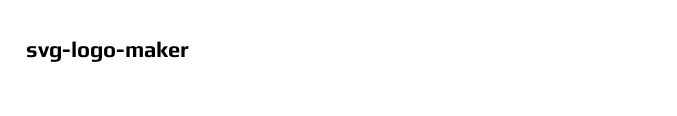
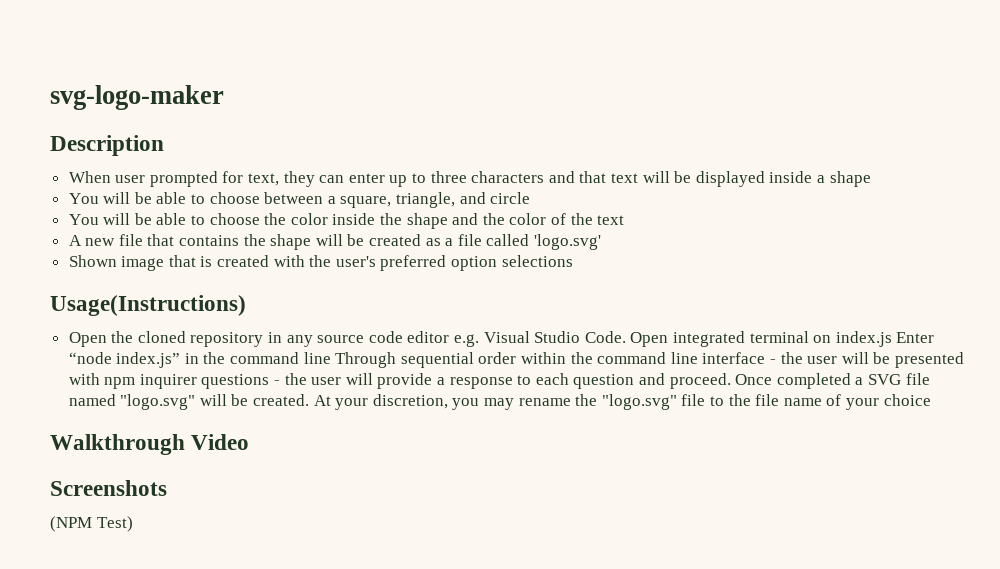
(189, 51) none -> [50,135,164,156] [68,171,871,187] [68,192,531,208] [68,213,625,229] [68,234,601,250] [68,255,573,271] [50,295,246,316] [68,331,935,347] [68,352,964,368] [68,373,930,389] [68,394,931,410] [50,434,250,455] [50,480,167,496] [50,516,133,532] // Description // When user prompted for text, they can enter up to three characters and that text will be displayed inside a shape // You will be able to choose between a square, triangle, and circle // You will be able to choose the color inside the shape and the color of the text // A new file that contains the shape will be created as a file called 'logo.svg' // Shown image that is created with the user's preferred option selections // Usage(Instructions) // Open the cloned repository in any source code editor e.g. Visual Studio Code. Open integrated terminal on index.js Enter “node index.js” in the command line Through sequential order within the command line interface - the user will be presented with npm inquirer questions - the user will provide a response to each question and proceed. Once completed a SVG file named "logo.svg" will be created. At your discretion, you may rename the "logo.svg" file to the file name of your choice // Walkthrough Video // Screenshots // (NPM Test)

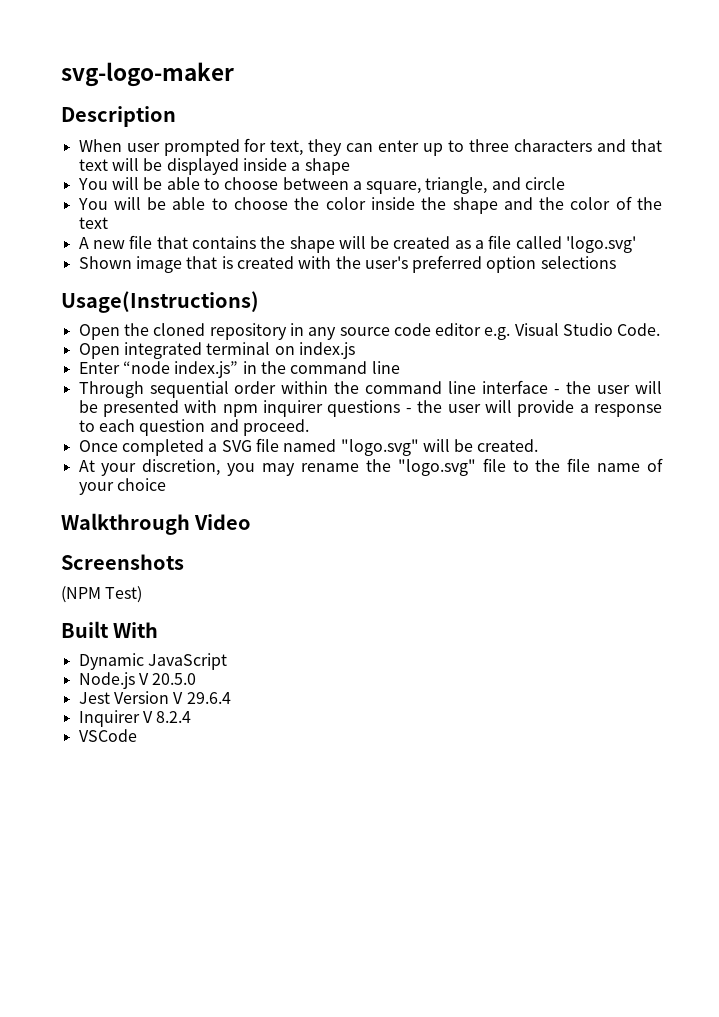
(626, 337) none -> (661, 329) //
(892, 339) none -> (355, 350) //
(331, 358) none -> (400, 367) //
(731, 381) none -> (309, 427) //
(310, 400) none -> (539, 445) //
(133, 524) none -> [61,621,159,638] [78,653,227,670] [78,672,197,689] [78,691,231,704] [78,710,192,727] [78,729,137,742] // Built With // Dynamic JavaScript // Node.js V 20.5.0 // Jest Version V 29.6.4 // Inquirer V 8.2.4 // VSCode

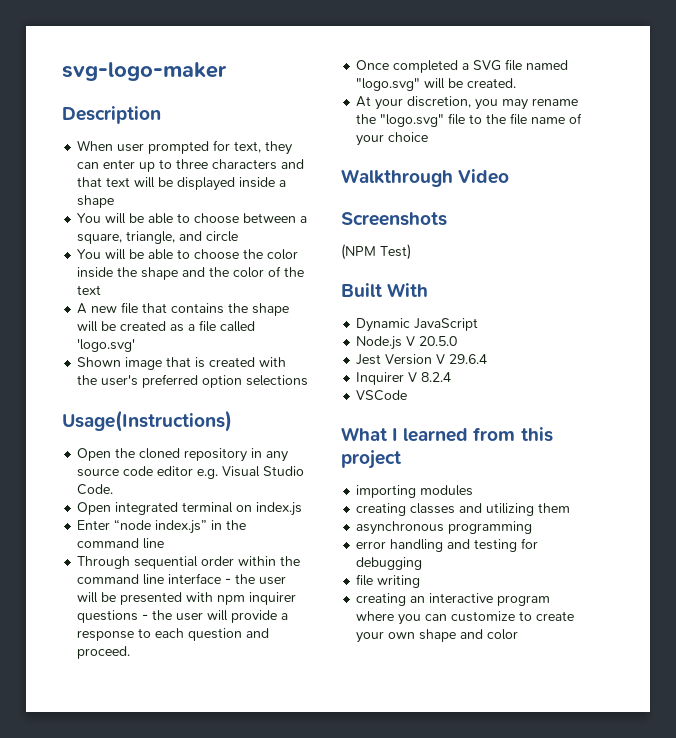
(137, 735) none -> [341,427,553,442] [341,450,401,469] [356,485,474,498] [356,503,571,516] [356,521,533,535] [356,538,539,552] [356,557,423,570] [356,574,421,588] [356,593,551,606] [356,611,575,625] [356,629,519,643] // What I learned from this project // importing modules // creating classes and utilizing them // asynchronous programming // error handling and testing for debugging // file writing // creating an interactive program where you can customize to create your own shape and color

